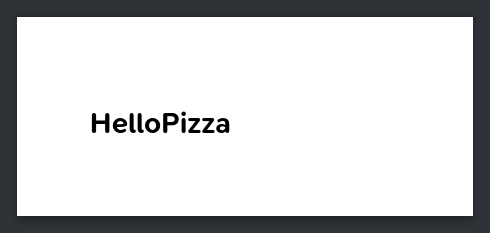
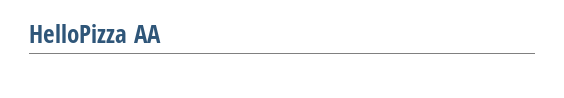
(231, 122) none -> [133,25,161,43] AA

